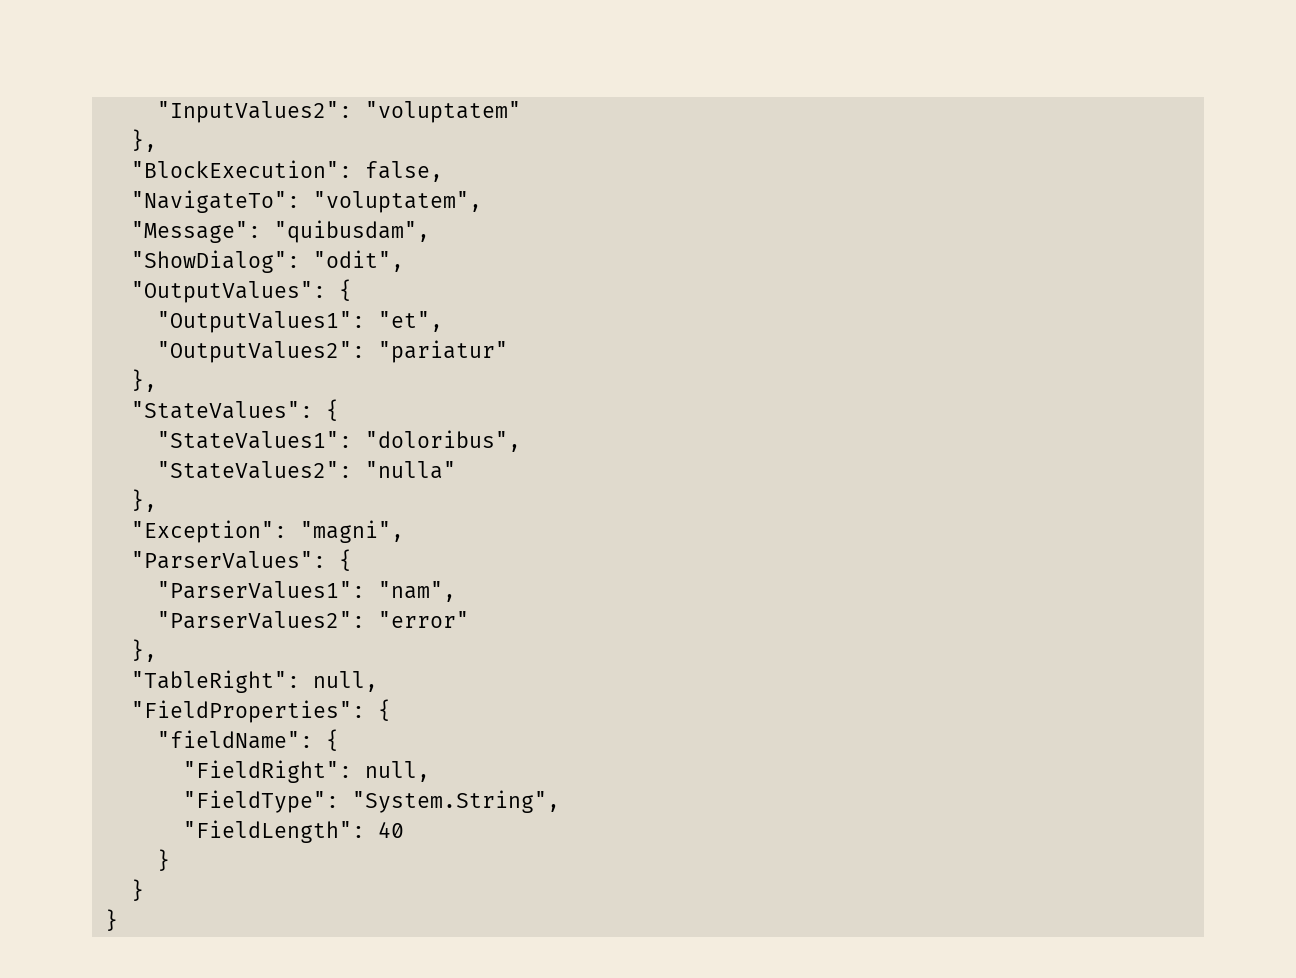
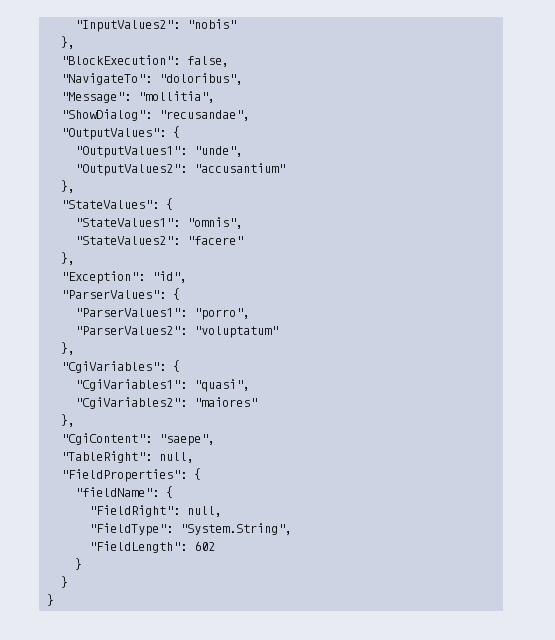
[364,101,521,123] "voluptatem" -> [187,19,237,29] "nobis"
[312,191,482,213] "voluptatem", -> [159,73,244,85] "doloribus",
[273,220,430,243] "quibusdam", -> [138,91,216,103] "mollitia",
[312,250,404,272] "odit", -> [159,110,251,121] "recusandae",
[377,311,443,332] "et", -> [194,146,244,157] "unde",
[377,340,508,363] "pariatur" -> [194,163,286,173] "accusantium"
[364,430,521,452] "doloribus", -> [187,217,244,229] "omnis",
[364,461,456,479] "nulla" -> [187,236,244,245] "facere"
[299,520,404,543] "magni", -> [152,271,188,283] "id",
[377,581,456,602] "nam", -> [194,308,251,320] "porro",
[377,611,469,628] [130,639,157,662] "error" // }, -> [194,326,279,338] [61,342,76,355] [61,360,181,373] [75,379,251,392] [75,397,258,409] [61,414,76,427] [61,433,216,446] "voluptatum" // }, // "CgiVariables": { // "CgiVariables1": "quasi", // "CgiVariables2": "maiores" // }, // "CgiContent": "saepe",
[377,821,404,838] 40 -> [194,541,216,551] 602

